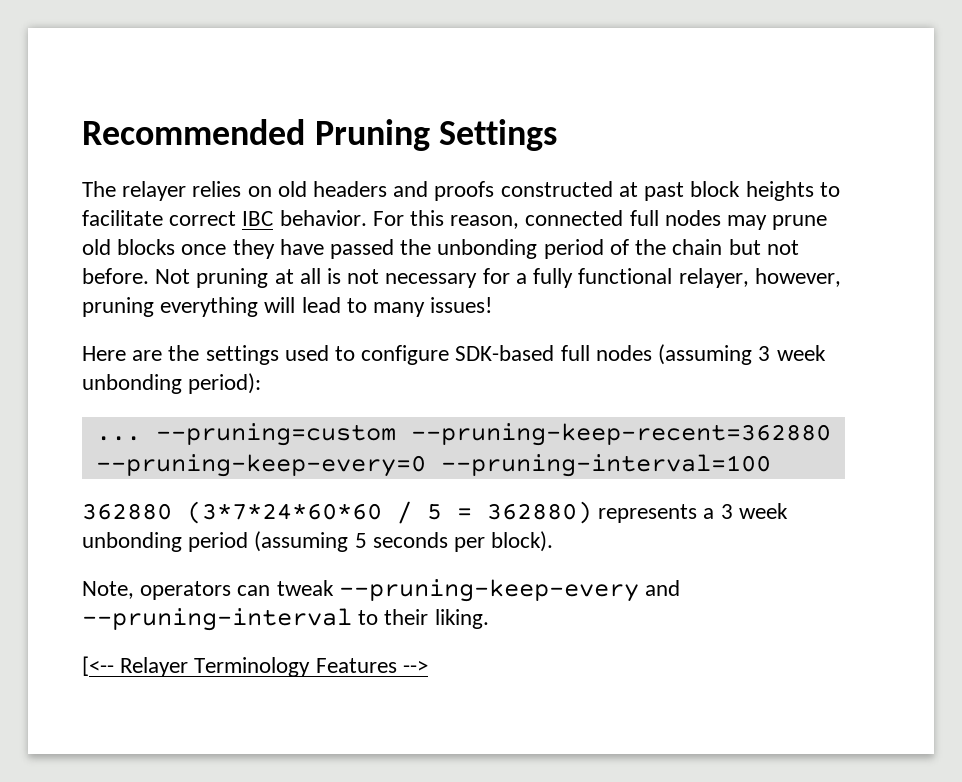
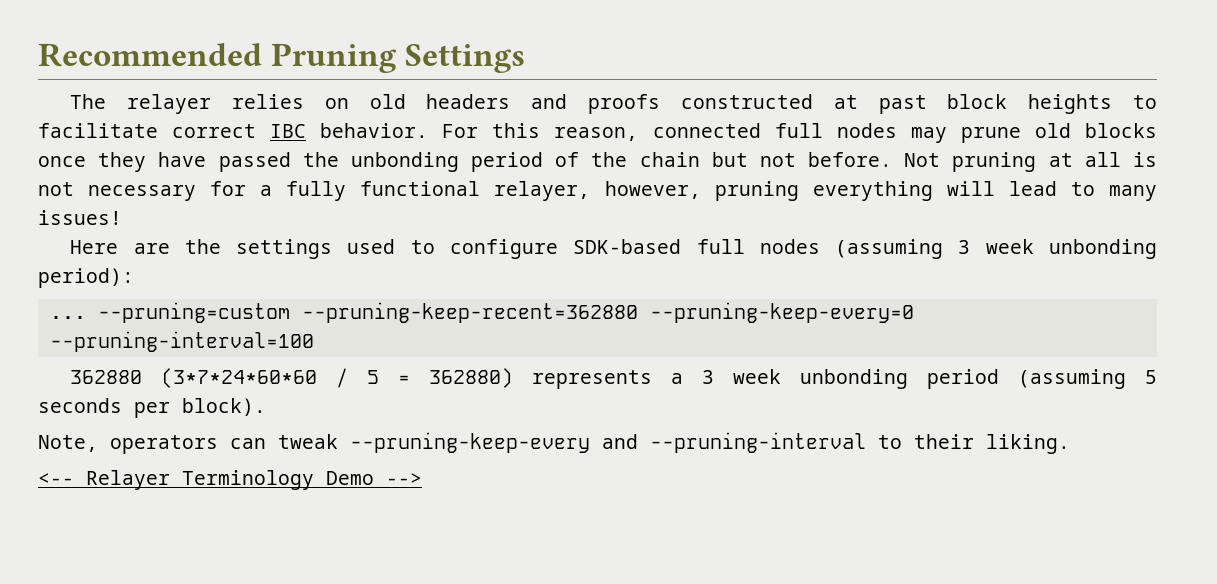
[82,656,114,676] [<-- -> [38,473,74,485] <--
[315,658,397,673] Features -> [326,471,374,485] Demo

